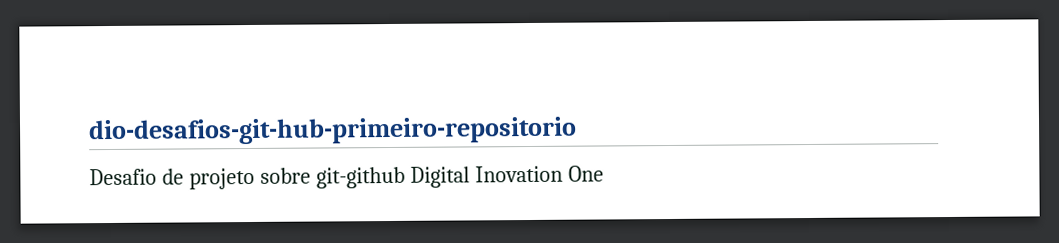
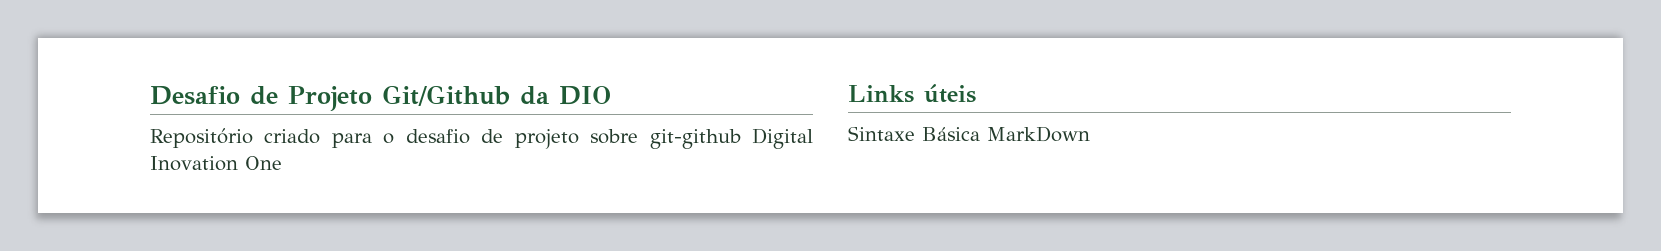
[88,116,577,146] [89,168,157,186] dio-desafios-git-hub-primeiro-repositorio // Desafio -> [150,85,611,111] [150,128,470,148] Desafio de Projeto Git/Github da DIO // Repositório criado para o desafio
(604, 173) none -> [848,84,976,103] [848,126,1090,142] // Links úteis // Sintaxe Básica MarkDown

